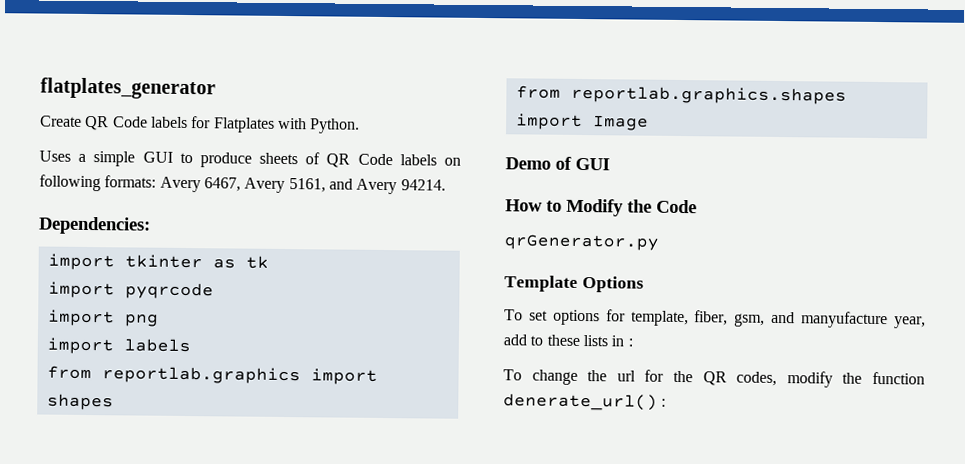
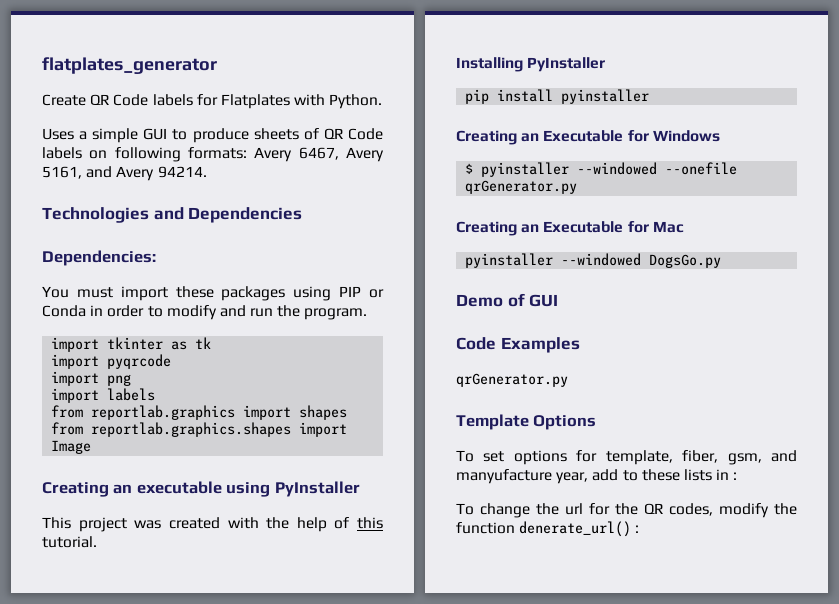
[38,216,151,235] Dependencies: -> [42,207,303,223] [42,250,156,266] [42,286,384,301] [42,305,368,320] Technologies and Dependencies // Dependencies: // You must import these packages using PIP or Conda in order to modify and run the program.
(649, 123) none -> [42,481,360,497] [42,517,383,532] [42,536,97,548] [456,57,606,72] [465,89,650,104] [456,130,720,145] [465,162,738,177] [465,180,578,194] [456,221,684,236] [465,253,722,268] // Creating an executable using PyInstaller // This project was created with the help of this tutorial. // Installing PyInstaller // pip install pyinstaller // Creating an Executable for Windows // $ pyinstaller --windowed --onefile qrGenerator.py // Creating an Executable for Mac // pyinstaller --windowed DogsGo.py
[505,198,697,217] How to Modify the Code -> [456,337,580,353] Code Examples

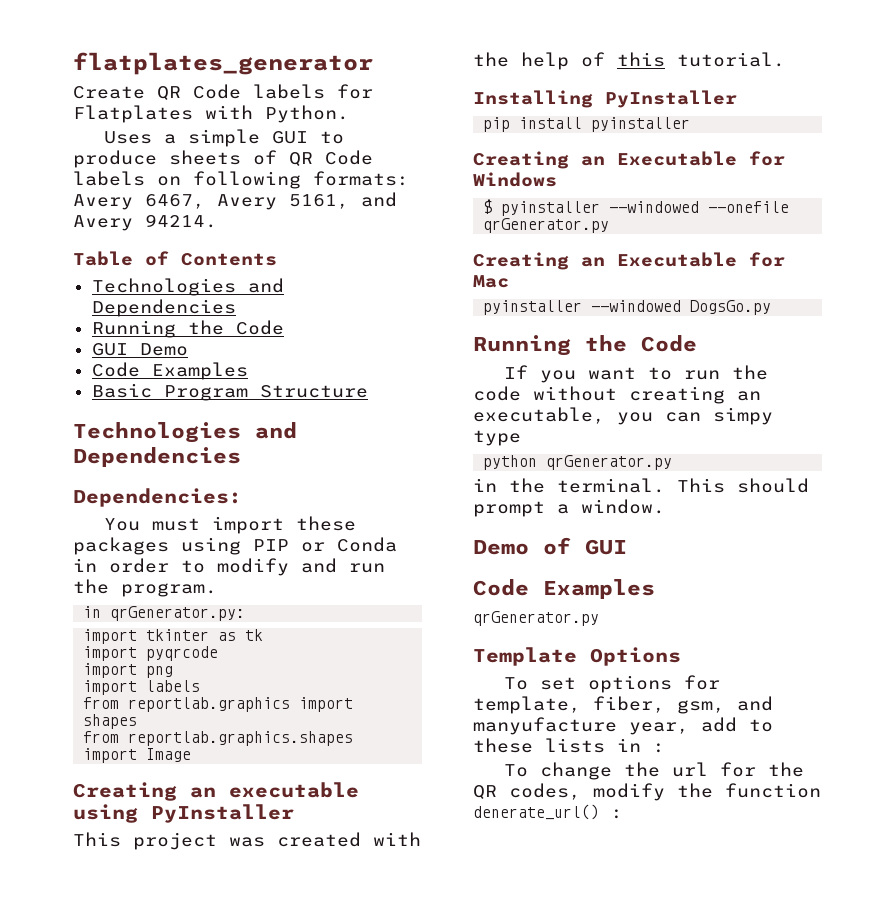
(207, 172) none -> [73,251,277,266] [91,278,284,296] [91,299,236,317] [91,320,284,338] [91,343,188,356] [91,362,248,380] [91,383,368,401] // Table of Contents // Technologies and Dependencies // Running the Code // GUI Demo // Code Examples // Basic Program Structure
(368, 314) none -> [83,606,246,621] // in qrGenerator.py:
(722, 261) none -> [473,335,697,356] [503,365,768,383] [473,386,761,404] [473,407,773,425] [473,430,521,446] [483,455,673,470] [473,478,809,493] [473,499,665,517] // Running the Code // If you want to run the code without creating an executable, you can simpy type // python qrGenerator.py // in the terminal. This should prompt a window.

